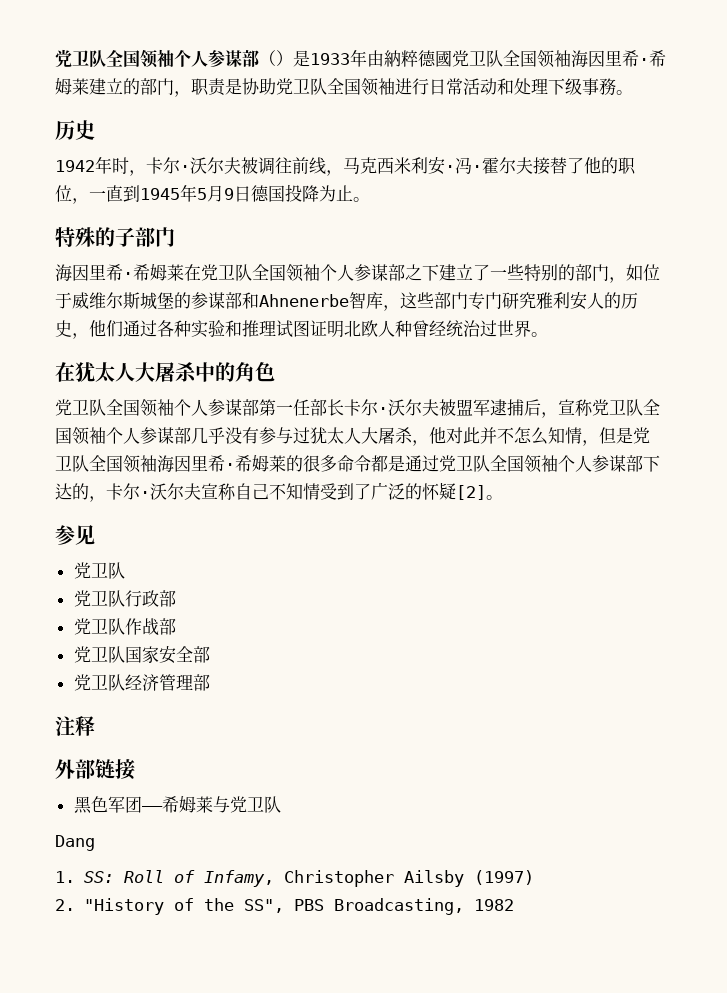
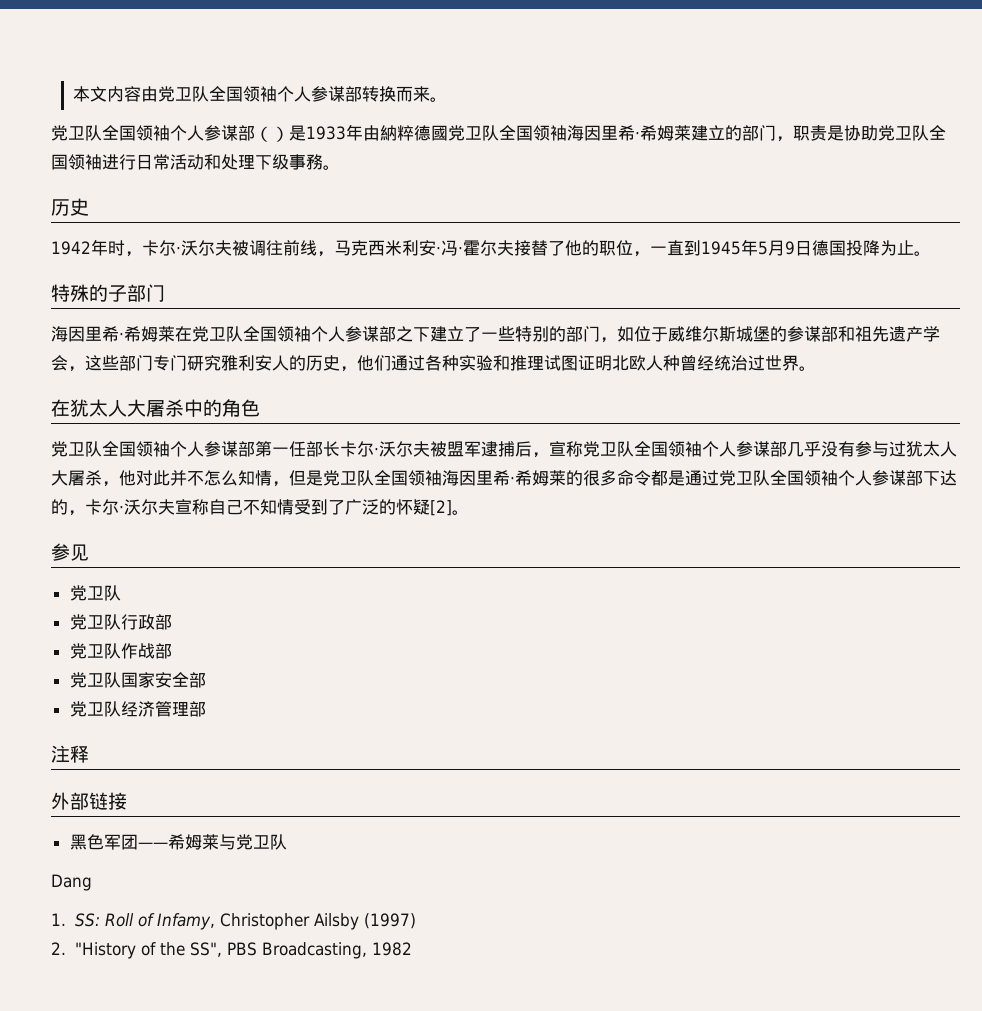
(55, 58) none -> [72,86,447,102] 本文内容由党卫队全国领袖个人参谋部转换而来。 //
[259,292,383,309] Ahnenerbe智库 -> [855,326,940,342] [51,355,68,371] 祖先遗产学会

